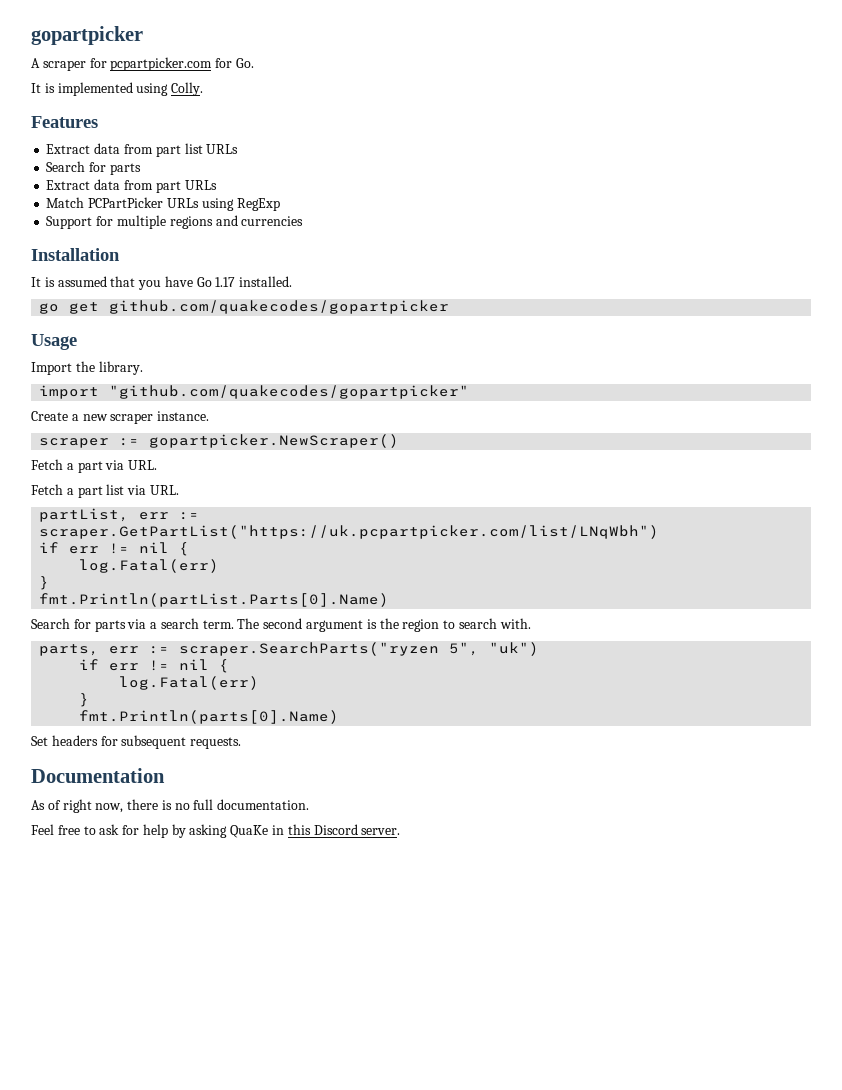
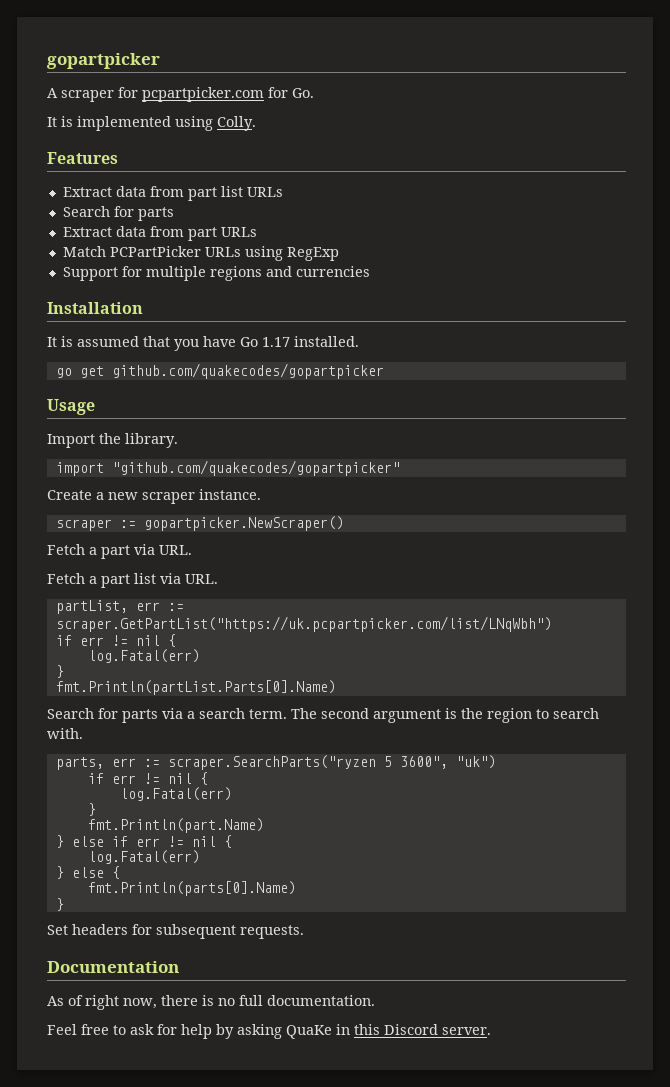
[449,642,480,656] 5", -> [383,756,448,769] 5 3600",
(90, 700) none -> [87,818,264,833] [55,835,232,848] [87,850,200,864] [55,866,120,879] // fmt.Println(part.Name) // } else if err != nil { // log.Fatal(err) // } else {
(340, 717) none -> [55,898,64,911] // }

